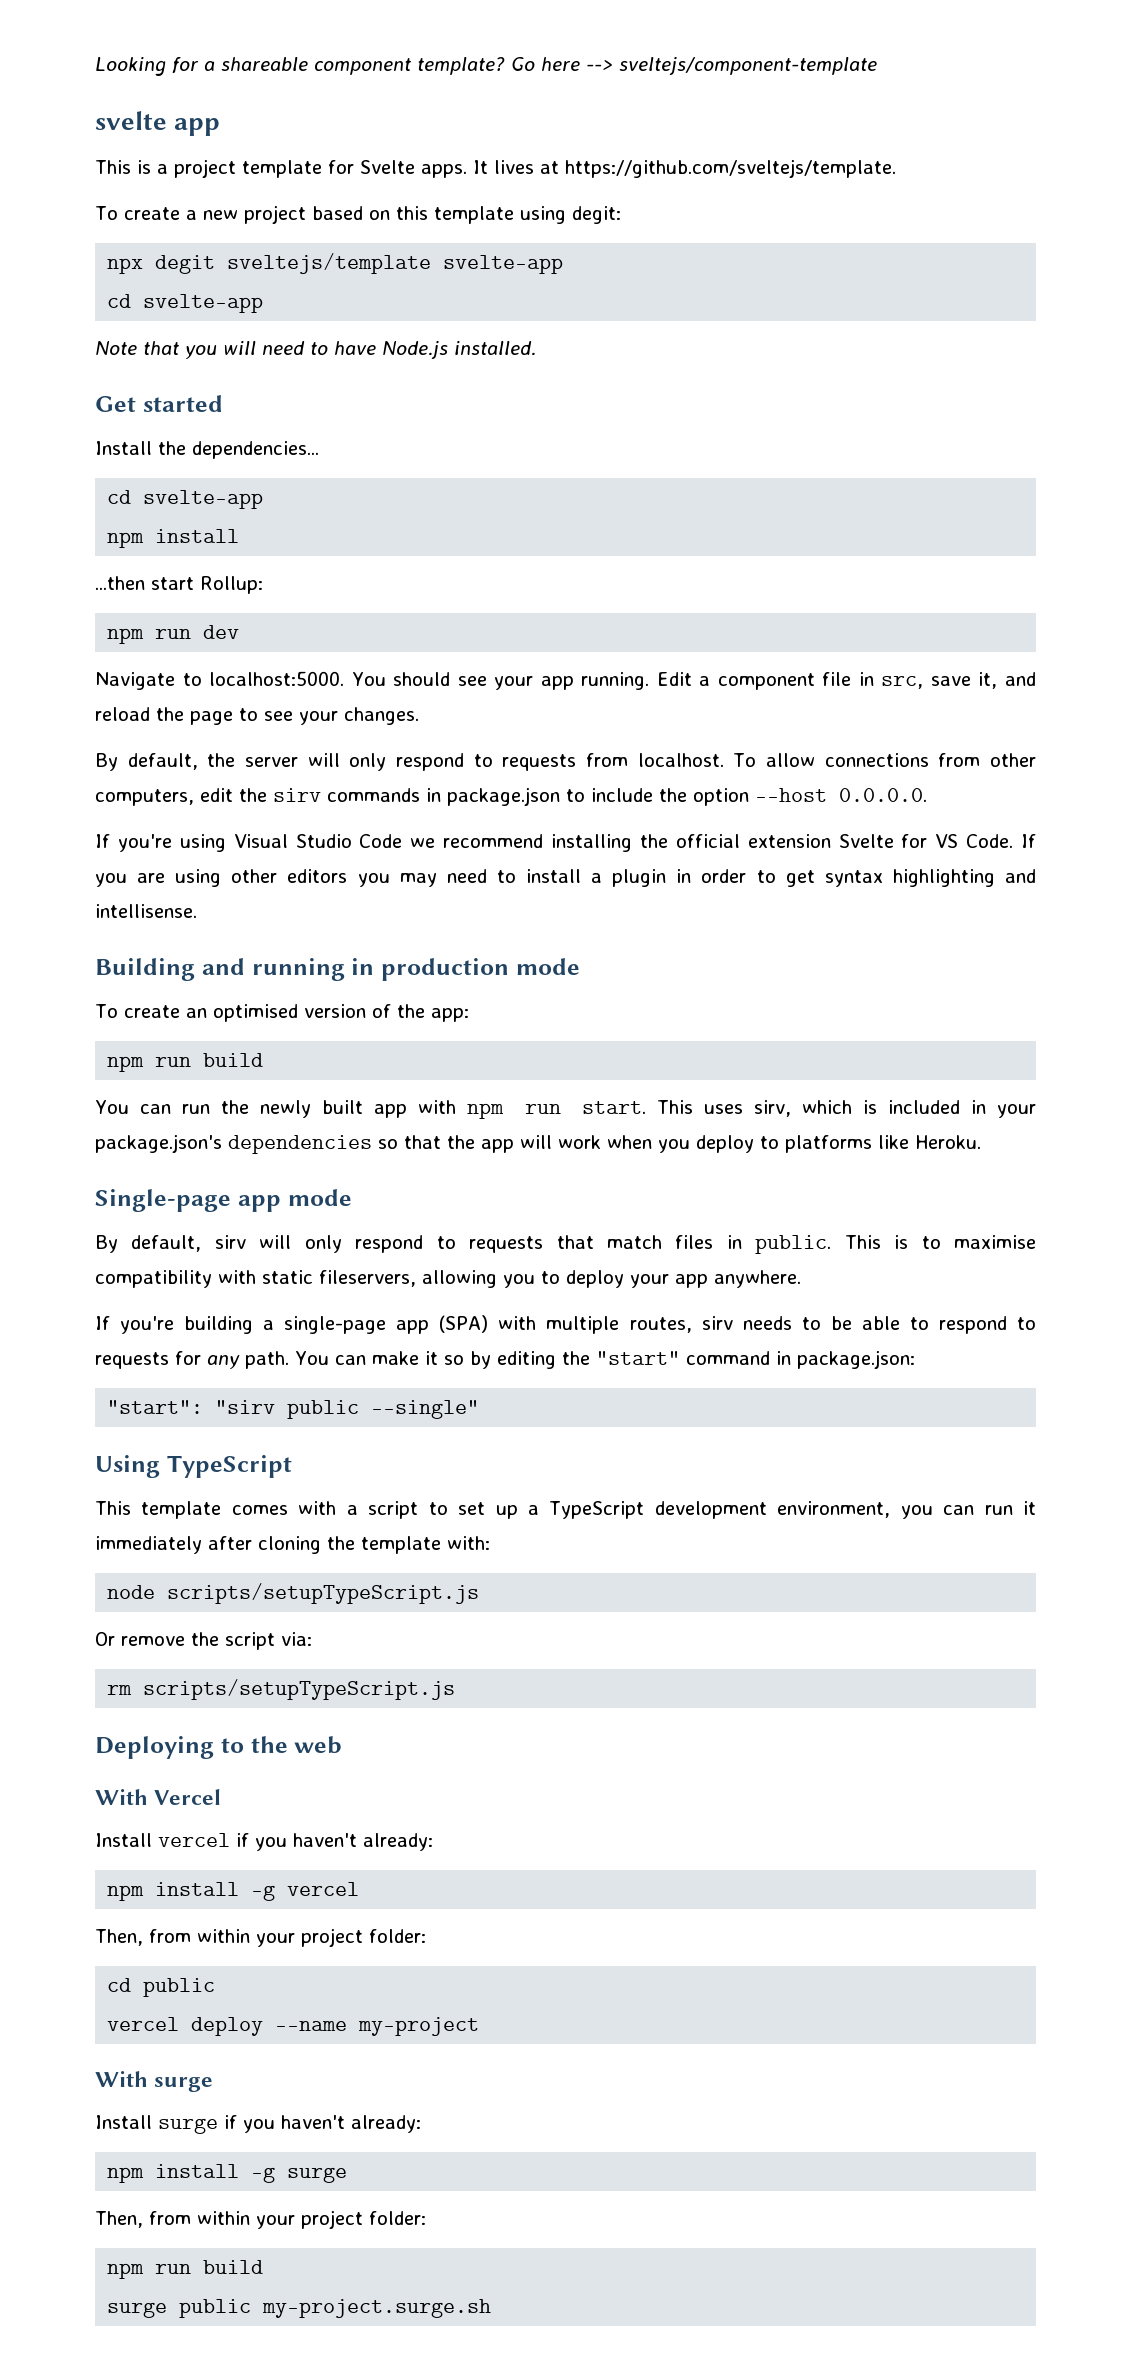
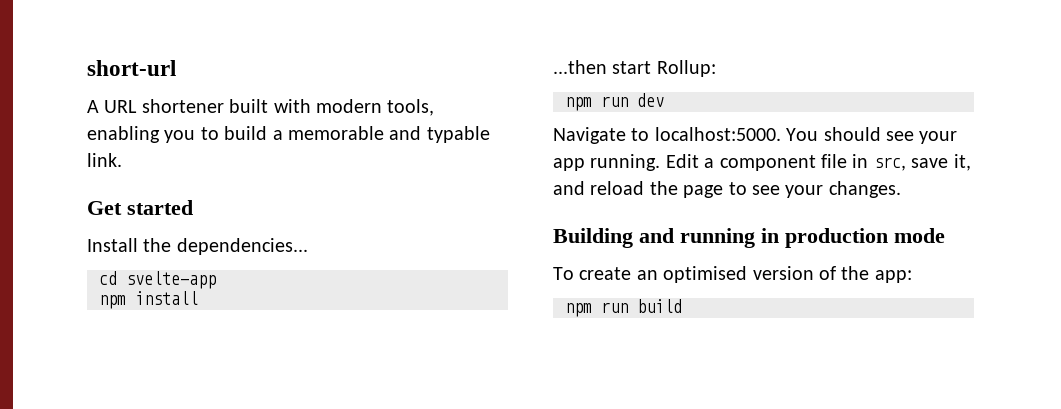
[95,57,877,76] [95,111,221,136] [95,159,896,178] [95,205,621,224] [107,253,564,274] [107,294,264,313] [95,341,536,359] Looking for a shareable component template? Go here --> sveltejs/component-template // svelte app // This is a project template for Svelte apps. It lives at https://github.com/sveltejs/template. // To create a new project based on this template using degit: // npx degit sveltejs/template svelte-app // cd svelte-app // Note that you will need to have Node.js installed. -> [87,60,176,76] [87,99,435,116] [87,126,490,143] [87,153,122,167] short-url // A URL shortener built with modern tools, enabling you to build a memorable and typable link.
[95,753,1036,771] [95,787,927,806] [95,834,1036,852] [95,869,1036,887] [95,904,197,918] // By default, the server will only respond to requests from localhost. To allow connections from other computers, edit the sirv commands in package.json to include the option --host 0.0.0.0. // If you're using Visual Studio Code we recommend installing the official extension Svelte for VS Code. If you are using other editors you may need to install a plugin in order to get syntax highlighting and intellisense. -> (901, 189) none
[95,1100,1036,1119] [95,1134,981,1154] [95,1189,352,1212] [95,1235,1036,1254] [95,1270,801,1288] [95,1315,1036,1334] [95,1350,915,1369] [107,1400,480,1419] [95,1455,292,1478] [95,1501,1036,1519] [95,1536,490,1554] [107,1583,480,1604] [95,1632,312,1650] [107,1679,456,1700] [95,1736,343,1759] [95,1789,222,1805] [95,1833,433,1851] [107,1882,360,1901] [95,1928,426,1947] [107,1978,216,1997] [107,2017,480,2036] [95,2071,214,2092] [95,2115,421,2134] [107,2164,348,2183] [95,2210,426,2229] [107,2260,264,2279] [107,2299,492,2318] // You can run the newly built app with npm run start. This uses sirv, which is included in your package.json's dependencies so that the app will work when you deploy to platforms like Heroku. // Single-page app mode // By default, sirv will only respond to requests that match files in public. This is to maximise compatibility with static fileservers, allowing you to deploy your app anywhere. // If you're building a single-page app (SPA) with multiple routes, sirv needs to be able to respond to requests for any path. You can make it so by editing the "start" command in package.json: // "start": "sirv public --single" // Using TypeScript // This template comes with a script to set up a TypeScript development environment, you can run it immediately after cloning the template with: // node scripts/setupTypeScript.js // Or remove the script via: // rm scripts/setupTypeScript.js // Deploying to the web // With Vercel // Install vercel if you haven't already: // npm install -g vercel // Then, from within your project folder: // cd public // vercel deploy --name my-project // With surge // Install surge if you haven't already: // npm install -g surge // Then, from within your project folder: // npm run build // surge public my-project.surge.sh -> (682, 306) none

